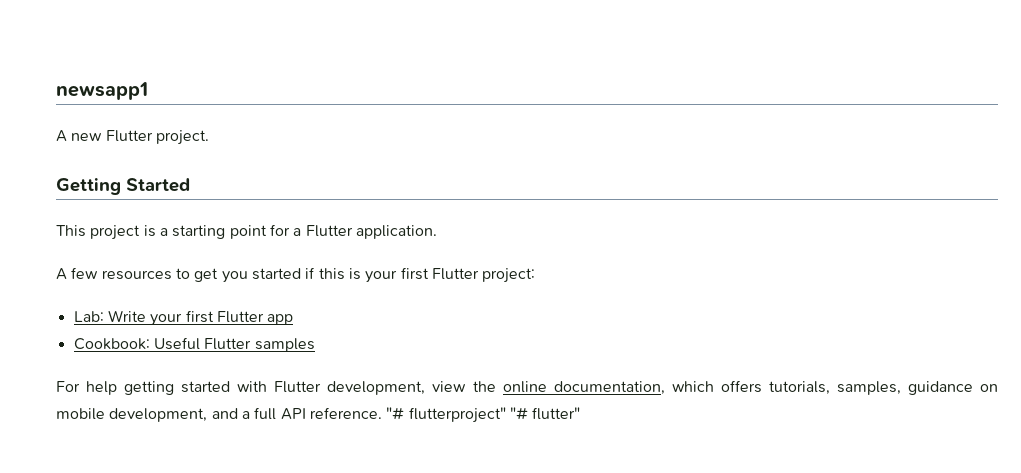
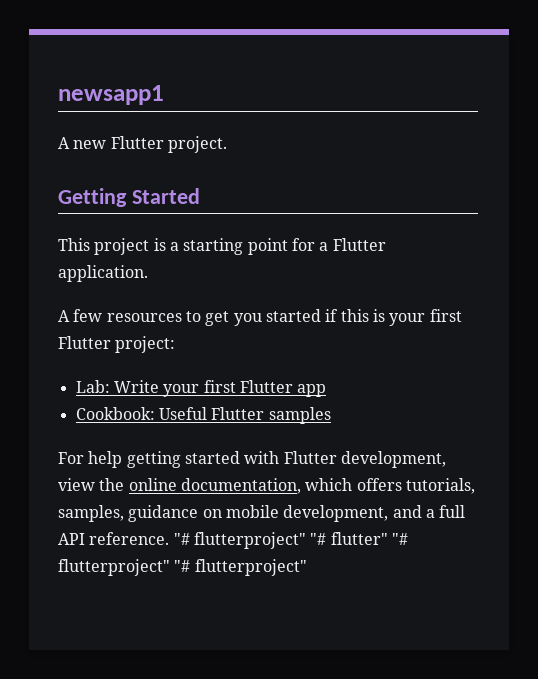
(581, 413) none -> [391,533,408,545] [58,559,307,576] "# flutterproject" "# flutterproject"

